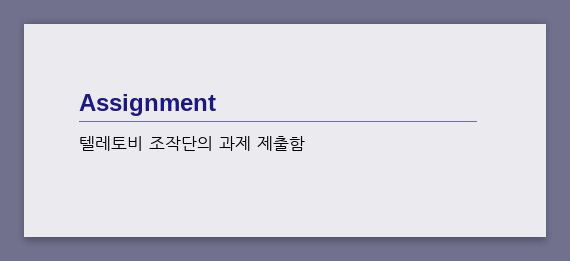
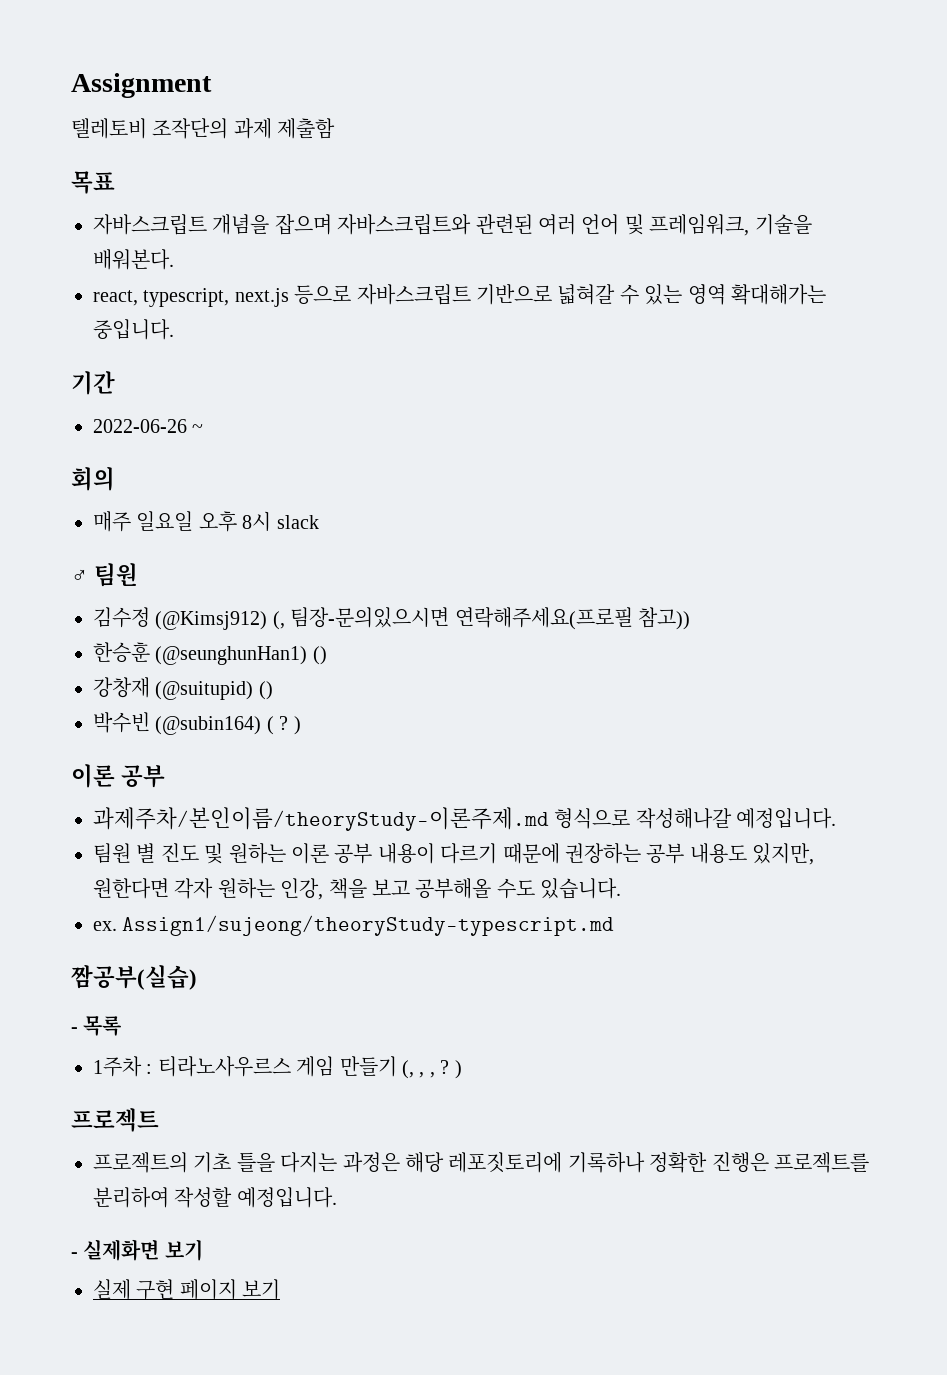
(305, 143) none -> [71,171,115,194] [93,214,812,236] [93,249,174,270] [93,284,826,307] [93,319,174,340] [71,371,115,395] [93,419,204,433] [71,467,115,491] [93,511,319,532] [71,563,139,587] [93,607,690,630] [93,642,327,665] [93,677,273,700] [93,712,301,735] [71,764,166,788] [93,807,837,831] [93,843,815,865] [93,878,622,900] [93,915,615,936] [71,965,197,990] [71,1016,122,1036] [93,1056,462,1079] [71,1108,159,1132] [93,1152,869,1173] [93,1187,337,1208] [71,1239,203,1261] [93,1279,281,1300] // 목표 // 자바스크립트 개념을 잡으며 자바스크립트와 관련된 여러 언어 및 프레임워크, 기술을 배워본다. // react, typescript, next.js 등으로 자바스크립트 기반으로 넓혀갈 수 있는 영역 확대해가는 중입니다. // 기간 // 2022-06-26 ~ // 회의 // 매주 일요일 오후 8시 slack // ♂ 팀원 // 김수정 (@Kimsj912) (, 팀장-문의있으시면 연락해주세요(프로필 참고)) // 한승훈 (@seunghunHan1) () // 강창재 (@suitupid) () // 박수빈 (@subin164) ( ? ) // 이론 공부 // 과제주차/본인이름/theoryStudy-이론주제.md 형식으로 작성해나갈 예정입니다. // 팀원 별 진도 및 원하는 이론 공부 내용이 다르기 때문에 권장하는 공부 내용도 있지만, 원한다면 각자 원하는 인강, 책을 보고 공부해올 수도 있습니다. // ex. Assign1/sujeong/theoryStudy-typescript.md // 짬공부(실습) // - 목록 // 1주차 : 티라노사우르스 게임 만들기 (, , , ? ) // 프로젝트 // 프로젝트의 기초 틀을 다지는 과정은 해당 레포짓토리에 기록하나 정확한 진행은 프로젝트를 분리하여 작성할 예정입니다. // - 실제화면 보기 // 실제 구현 페이지 보기

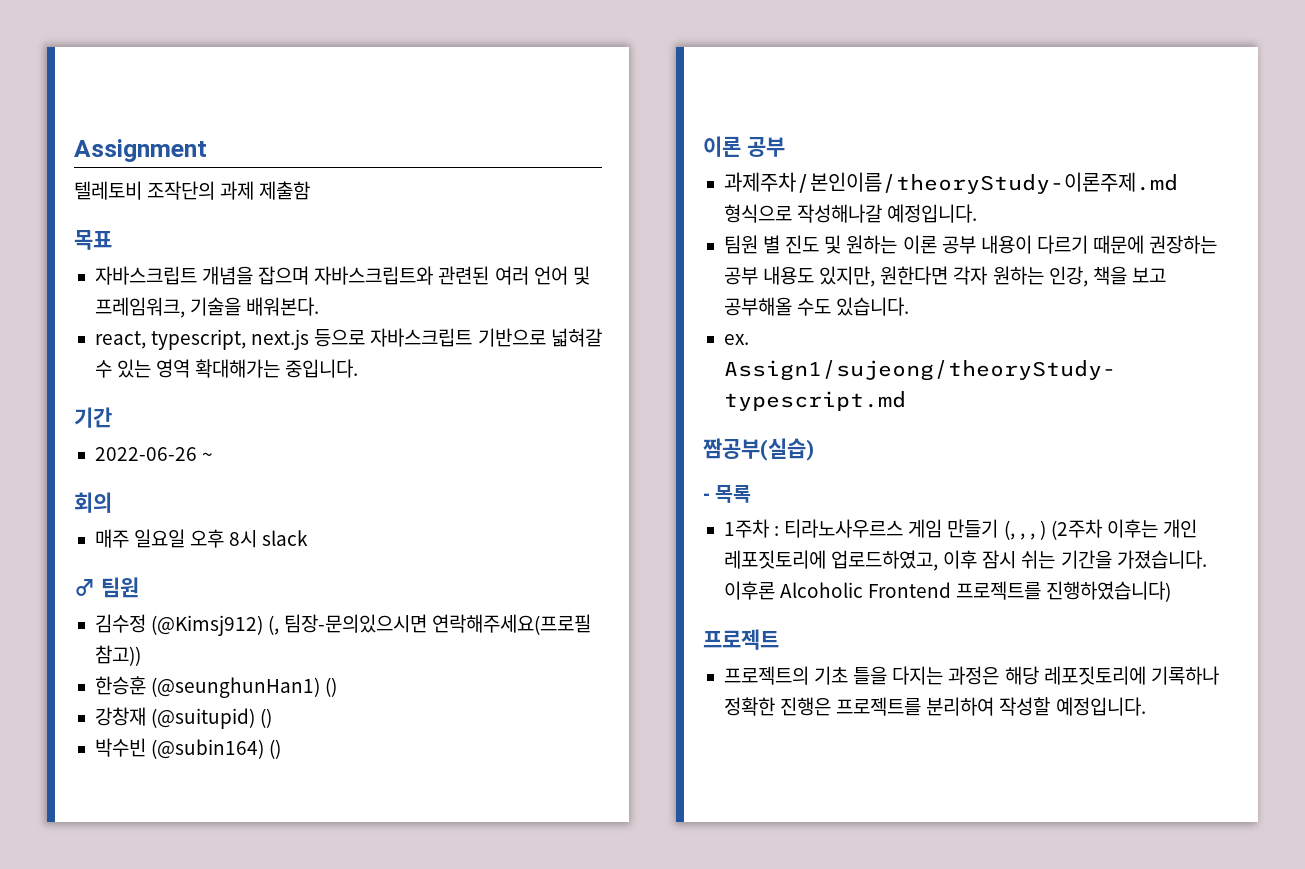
[266,716,301,735] ( ? ) -> [269,739,282,759] ()
[440,1060,462,1079] ? ) -> [1039,519,1198,540] [723,550,1207,571] [723,581,1172,602] ) (2주차 이후는 개인 레포짓토리에 업로드하였고, 이후 잠시 쉬는 기간을 가졌습니다. 이후론 Alcoholic Frontend 프로젝트를 진행하였습니다)
[71,1239,203,1261] [93,1279,281,1300] // - 실제화면 보기 // 실제 구현 페이지 보기 -> (1146, 706) none

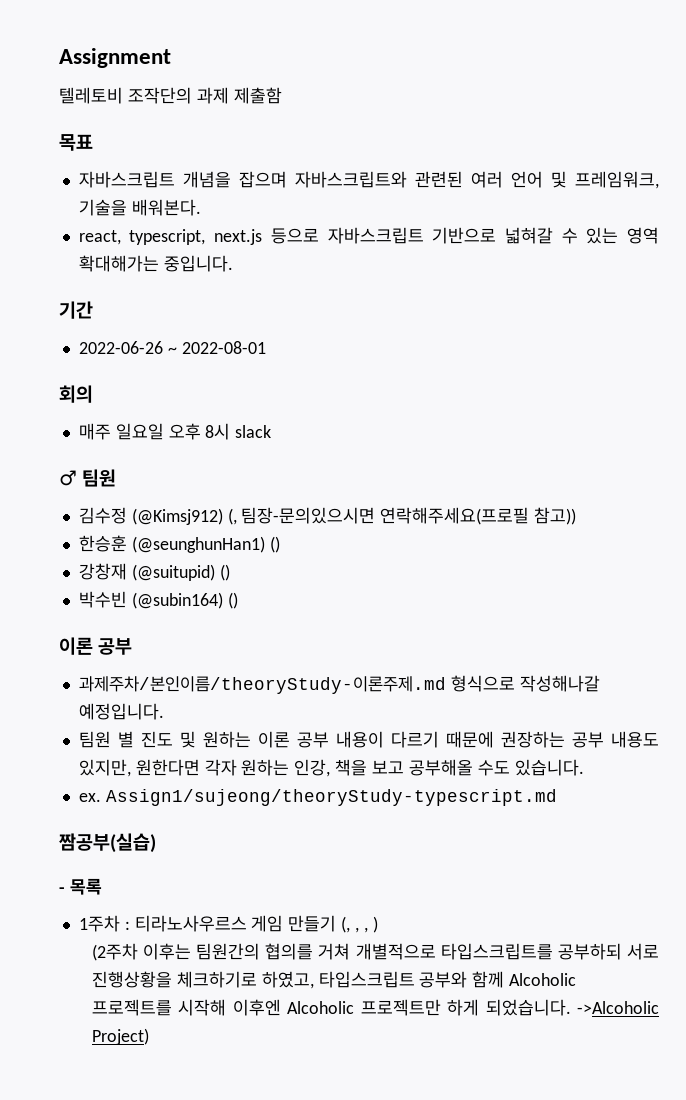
(214, 456) none -> [181,341,266,354] 2022-08-01
(1046, 530) none -> (378, 924) //
[1163,519,1198,538] [723,550,1207,571] [723,581,1172,602] [703,629,779,650] [723,666,1219,685] [723,697,1146,716] 개인 레포짓토리에 업로드하였고, 이후 잠시 쉬는 기간을 가졌습니다. 이후론 Alcoholic Frontend 프로젝트를 진행하였습니다) // 프로젝트 // 프로젝트의 기초 틀을 다지는 과정은 해당 레포짓토리에 기록하나 정확한 진행은 프로젝트를 분리하여 작성할 예정입니다. -> [196,943,660,960] [91,971,577,989] [91,999,659,1016] [91,1028,149,1045] 팀원간의 협의를 거쳐 개별적으로 타입스크립트를 공부하되 서로 진행상황을 체크하기로 하였고, 타입스크립트 공부와 함께 Alcoholic 프로젝트를 시작해 이후엔 Alcoholic 프로젝트만 하게 되었습니다. ->Alcoholic Project)

